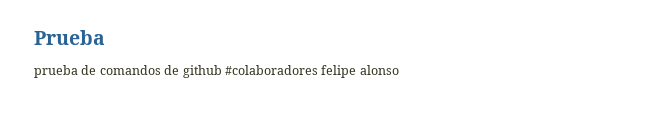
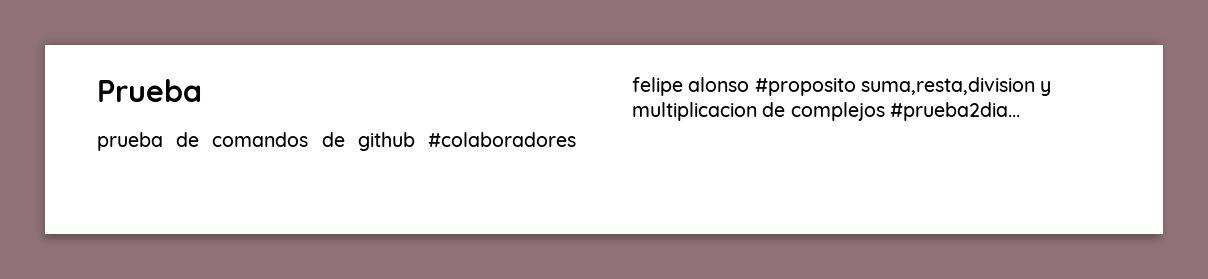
(399, 70) none -> [754,77,1052,96] [632,102,1020,121] #proposito suma,resta,division y multiplicacion de complejos #prueba2dia...

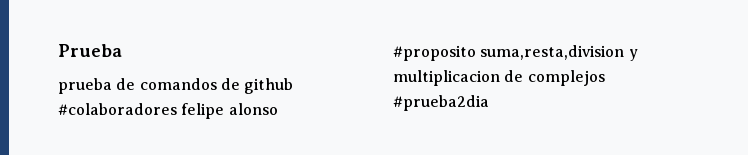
[889,102,1020,121] #prueba2dia... -> [393,95,489,111] #prueba2dia

